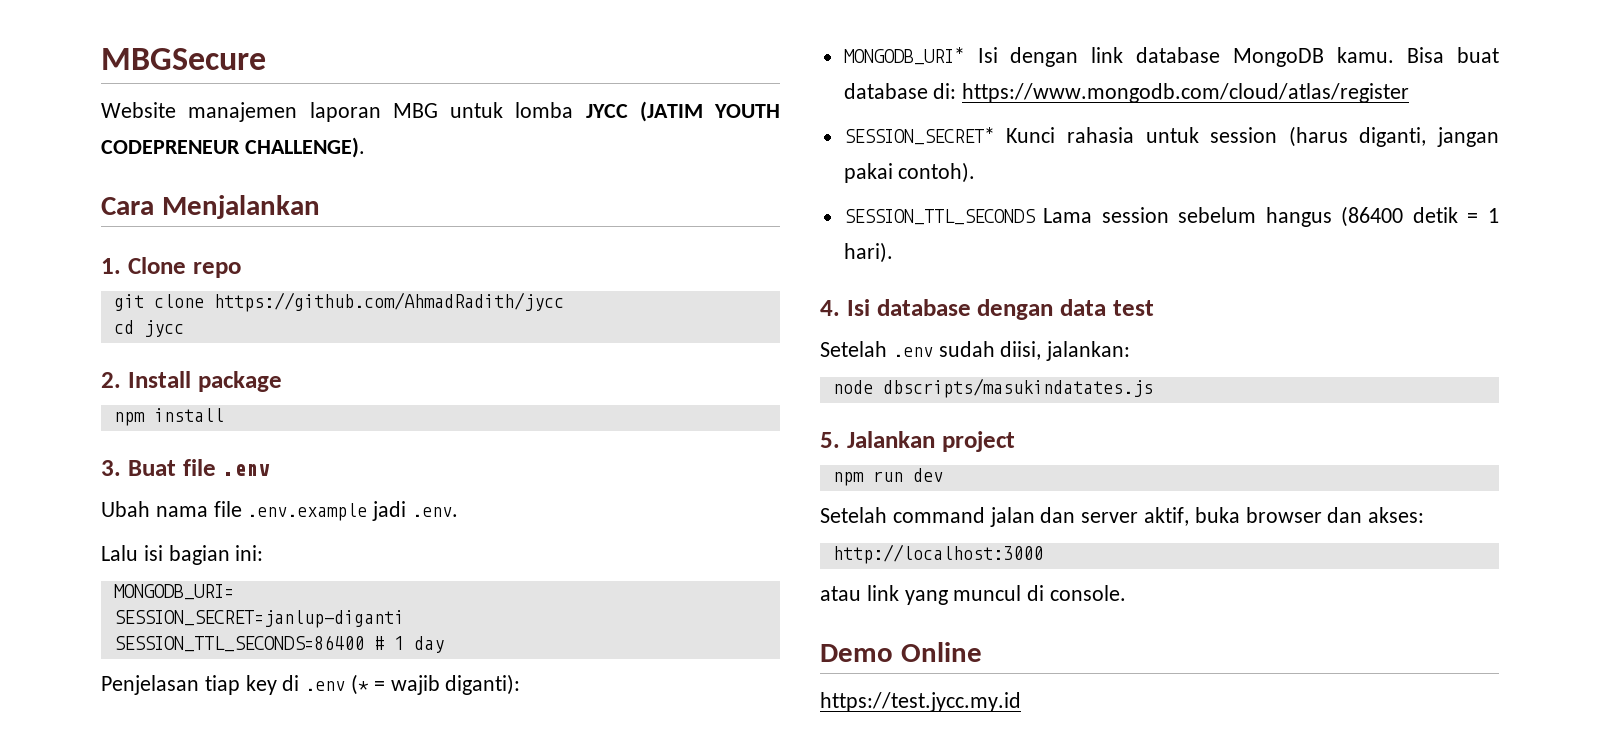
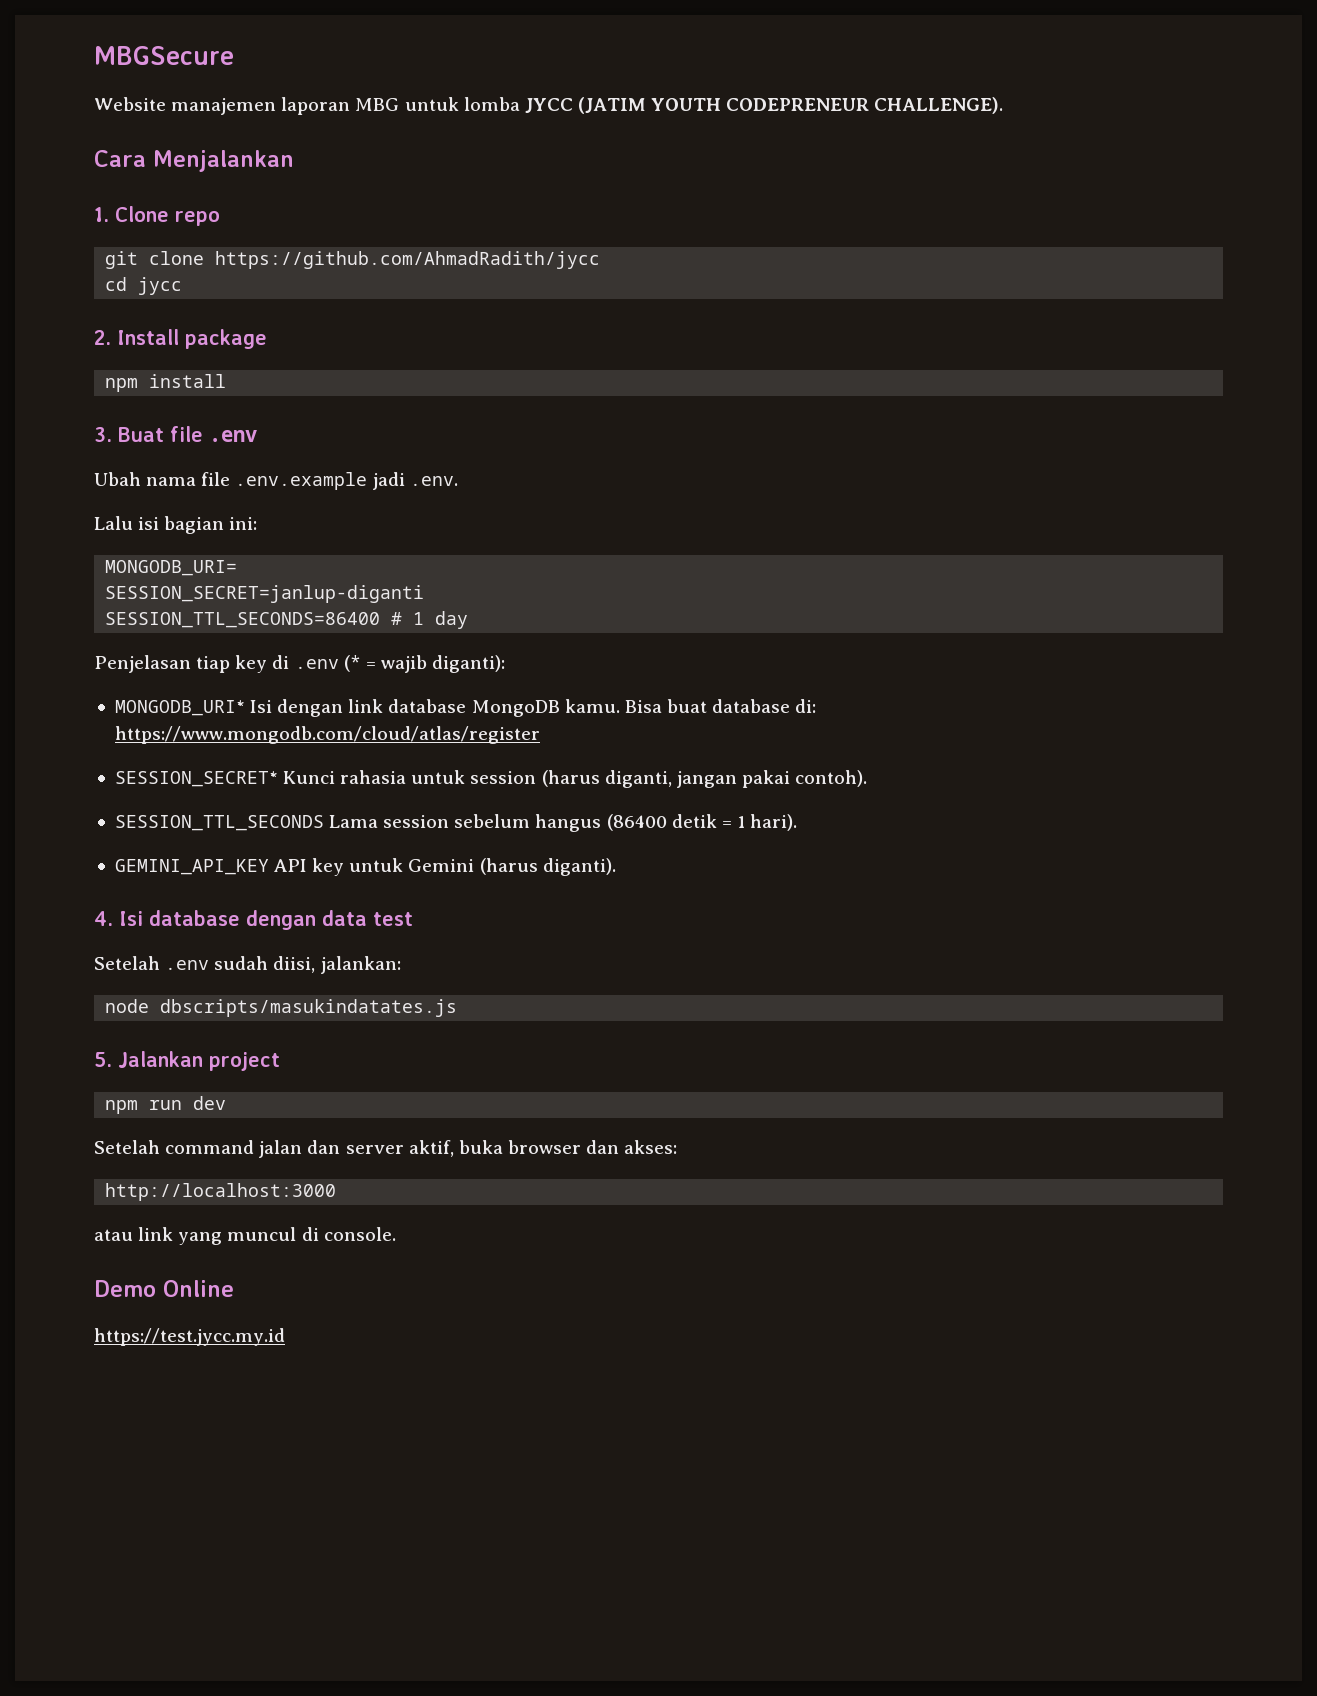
(893, 252) none -> [114,858,616,876] // GEMINI_API_KEY API key untuk Gemini (harus diganti).

